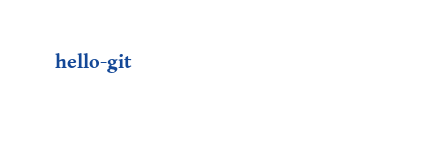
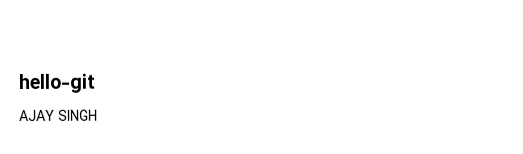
(132, 63) none -> [19,109,98,122] // AJAY SINGH

